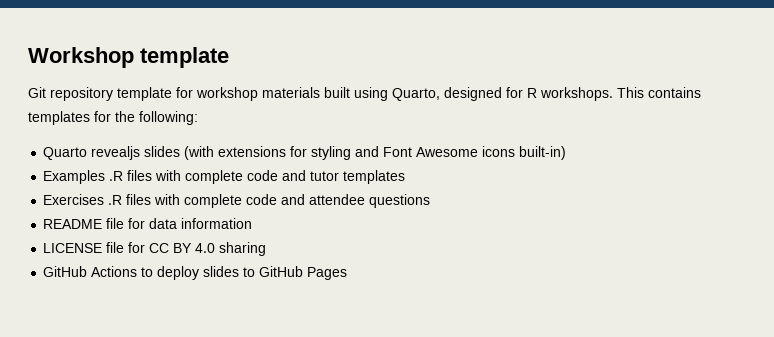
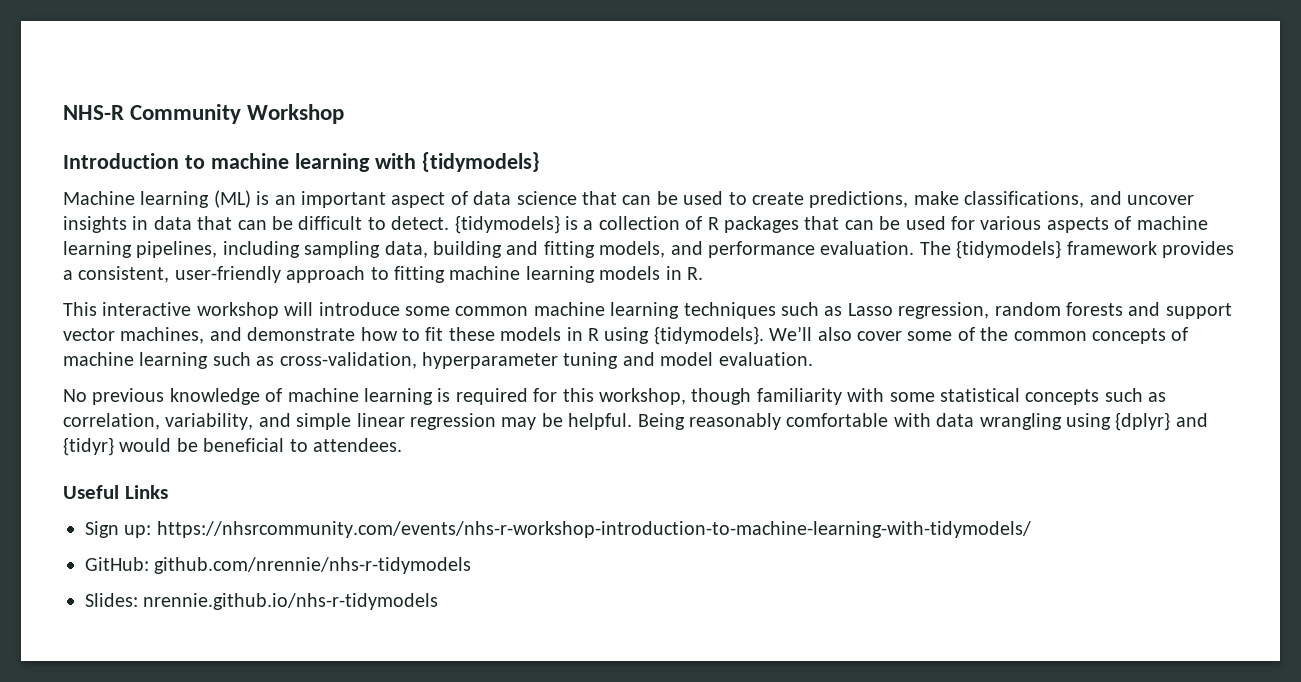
(28, 57) none -> [63,104,242,124] NHS-R Community
[140,47,229,68] [28,87,701,101] [28,111,198,125] [43,146,567,160] [43,170,406,184] [43,194,431,208] [43,218,253,229] [43,242,267,256] [43,266,348,280] template // Git repository template for workshop materials built using Quarto, designed for R workshops. This contains templates for the following: // Quarto revealjs slides (with extensions for styling and Font Awesome icons built-in) // Examples .R files with complete code and tutor templates // Exercises .R files with complete code and attendee questions // README file for data information // LICENSE file for CC BY 4.0 sharing // GitHub Actions to deploy slides to GitHub Pages -> [63,152,540,172] [63,190,1194,208] [63,215,1208,234] [63,240,1234,259] [63,266,703,283] [63,302,1232,319] [63,326,1189,345] [63,352,813,369] [63,388,1167,405] [63,412,1208,431] [63,437,402,456] [63,485,168,499] [85,521,1031,538] [85,557,472,574] [85,593,439,610] // Introduction to machine learning with {tidymodels} // Machine learning (ML) is an important aspect of data science that can be used to create predictions, make classifications, and uncover insights in data that can be difficult to detect. {tidymodels} is a collection of R packages that can be used for various aspects of machine learning pipelines, including sampling data, building and fitting models, and performance evaluation. The {tidymodels} framework provides a consistent, user-friendly approach to fitting machine learning models in R. // This interactive workshop will introduce some common machine learning techniques such as Lasso regression, random forests and support vector machines, and demonstrate how to fit these models in R using {tidymodels}. We’ll also cover some of the common concepts of machine learning such as cross-validation, hyperparameter tuning and model evaluation. // No previous knowledge of machine learning is required for this workshop, though familiarity with some statistical concepts such as correlation, variability, and simple linear regression may be helpful. Being reasonably comfortable with data wrangling using {dplyr} and {tidyr} would be beneficial to attendees. // Useful Links // Sign up: https://nhsrcommunity.com/events/nhs-r-workshop-introduction-to-machine-learning-with-tidymodels/ // GitHub: github.com/nrennie/nhs-r-tidymodels // Slides: nrennie.github.io/nhs-r-tidymodels

